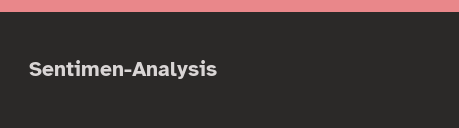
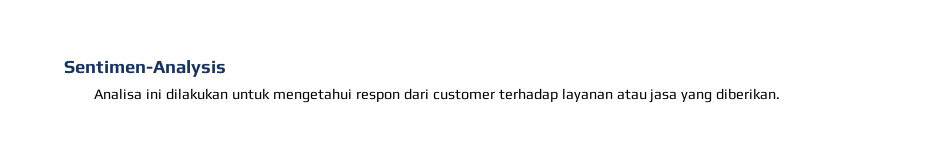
(217, 69) none -> [94,88,781,103] // Analisa ini dilakukan untuk mengetahui respon dari customer terhadap layanan atau jasa yang diberikan.

